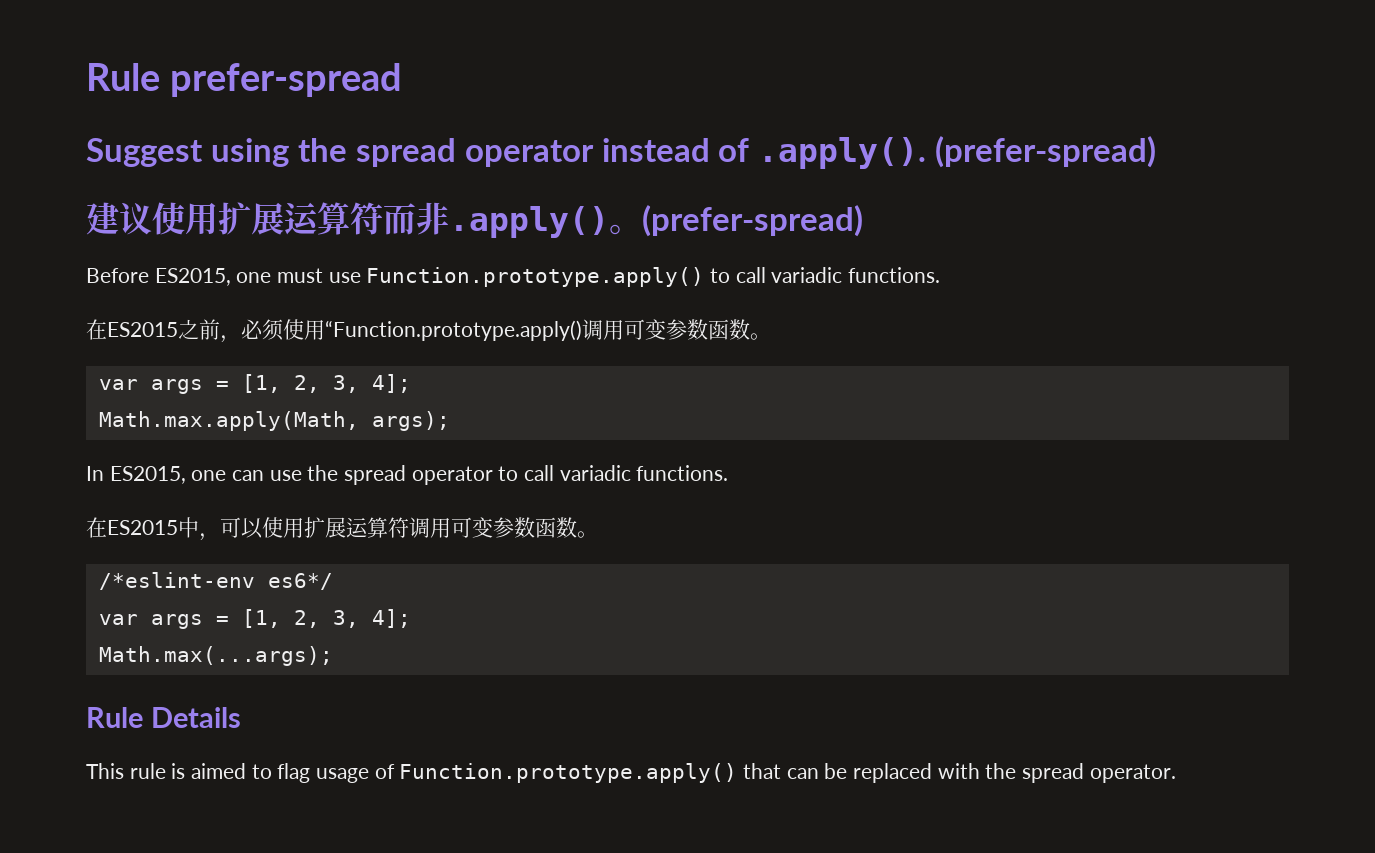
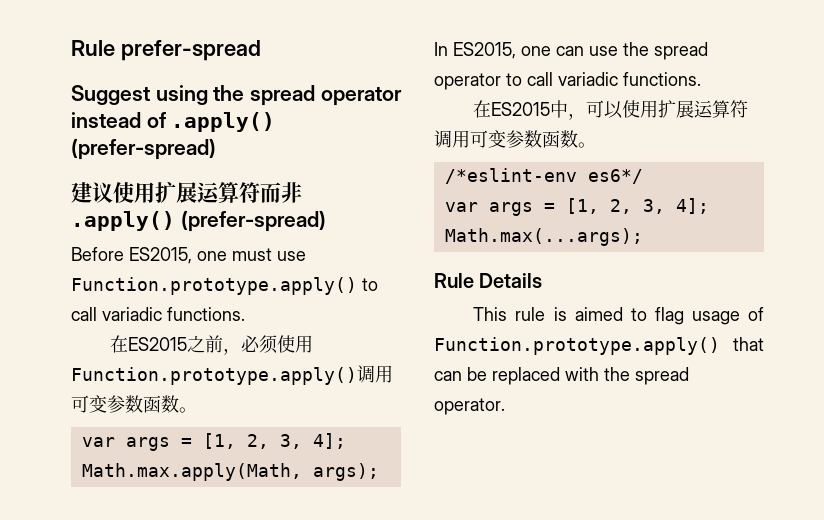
[758,137,927,169] .apply(). -> [171,112,276,132] .apply()
[609,224,642,235] 。 -> (175, 221) none
[325,320,582,341] “Function.prototype.apply() -> [71,367,357,385] Function.prototype.apply()

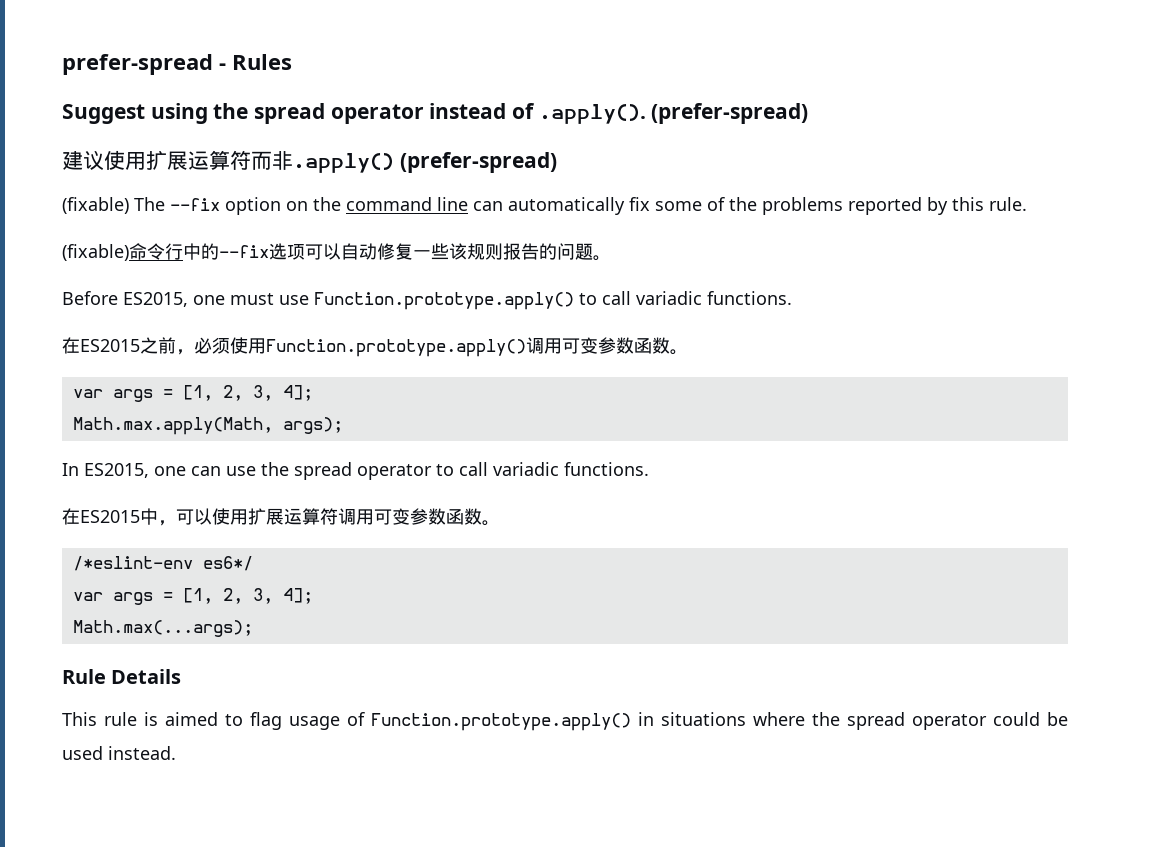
[71,40,115,56] Rule -> (62, 64) none
(261, 50) none -> [219,54,292,70] - Rules
[171,112,276,132] .apply() -> [538,104,646,124] .apply().
(326, 221) none -> [62,197,1027,215] [62,243,611,261] // (fixable) The --fix option on the command line can automatically fix some of the problems reported by this rule. // (fixable)命令行中的--fix选项可以自动修复一些该规则报告的问题。
[733,337,764,351] [434,367,689,385] [434,398,505,415] that can be replaced with the spread operator. -> [638,712,1068,730] [62,746,176,760] in situations where the spread operator could be used instead.

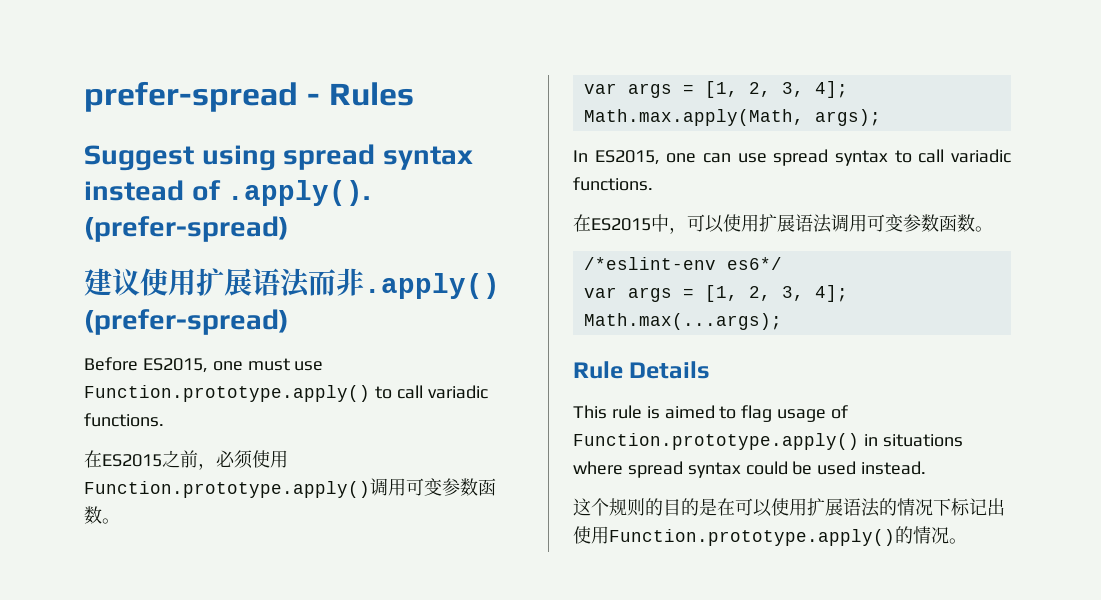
[213,103,424,124] the spread operator -> [283,144,473,170] spread syntax
[188,150,251,170] 运算符 -> [252,268,311,298] 语法
[62,197,1027,215] [62,243,611,261] // (fixable) The --fix option on the command line can automatically fix some of the problems reported by this rule. // (fixable)命令行中的--fix选项可以自动修复一些该规则报告的问题。 -> (289, 322) none
[261,462,432,480] the spread operator -> [773,149,888,166] spread syntax
[284,508,338,525] 运算符 -> [795,214,832,233] 语法
[812,712,987,730] the spread operator -> [627,461,741,478] spread syntax
(176, 753) none -> [573,498,1005,517] [573,526,967,546] // 这个规则的目的是在可以使用扩展语法的情况下标记出使用Function.prototype.apply()的情况。

